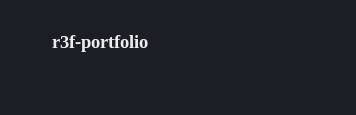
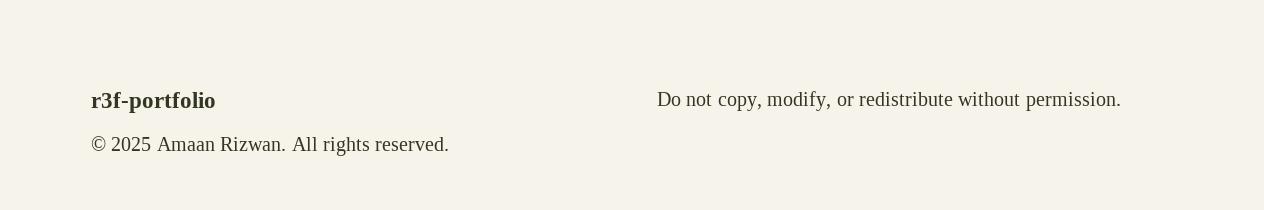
(148, 43) none -> [91,136,450,156] [657,91,1121,111] // © 2025 Amaan Rizwan. All rights reserved. // Do not copy, modify, or redistribute without permission.

